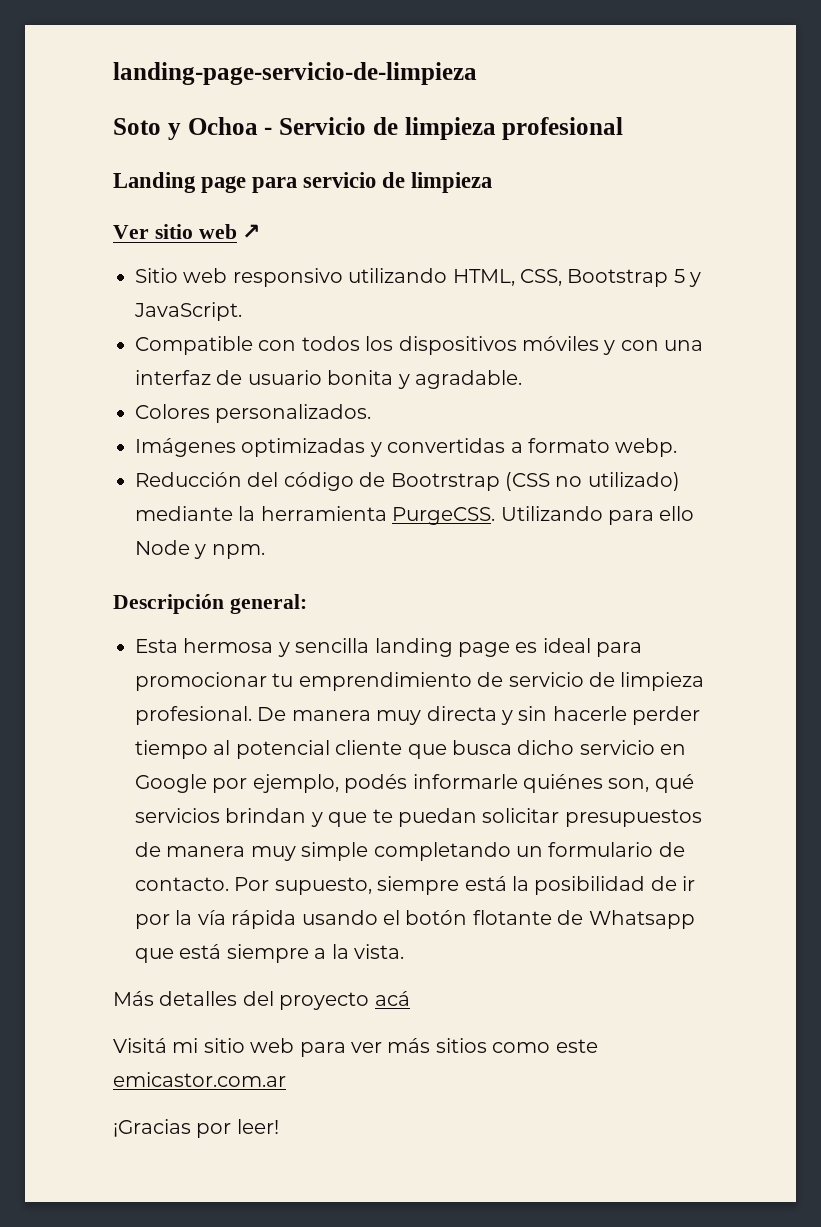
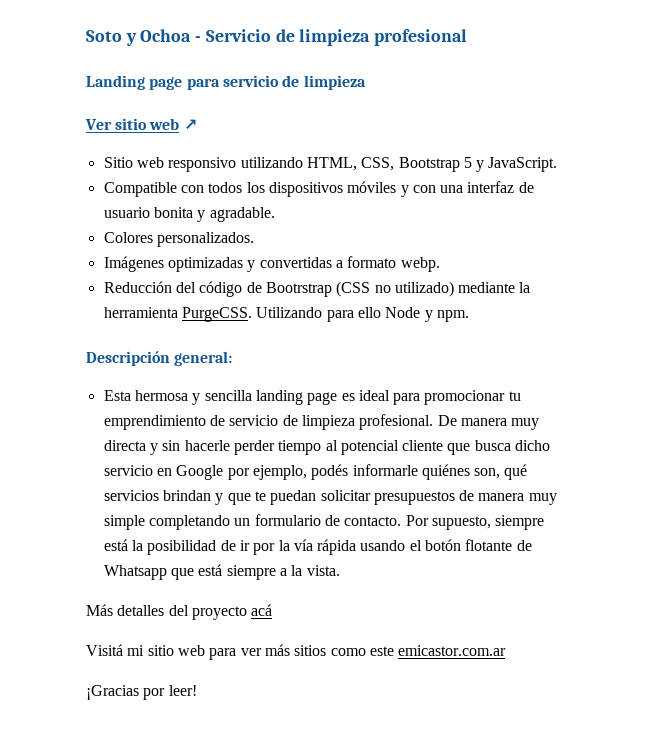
[113,62,477,85] landing-page-servicio-de-limpieza // -> (86, 36) none

